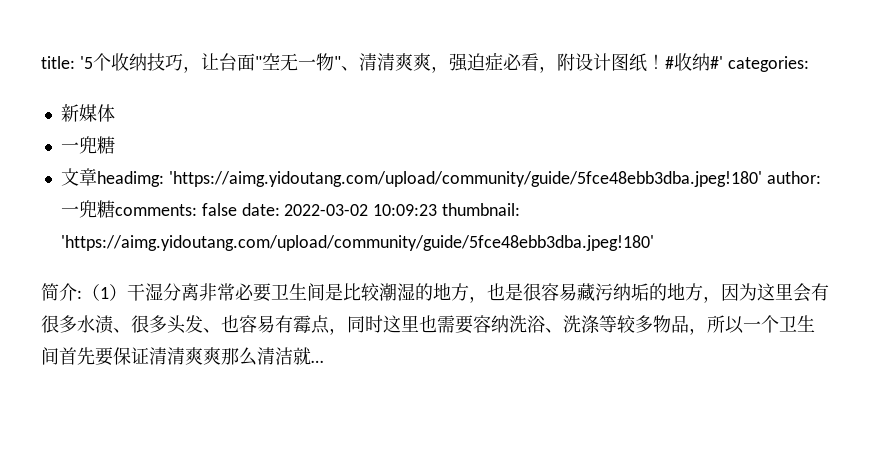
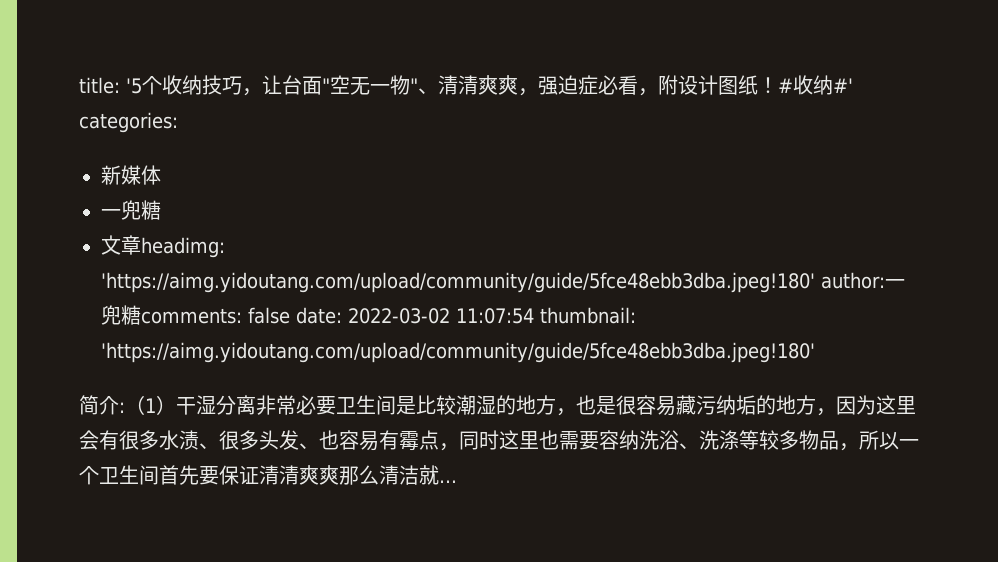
[373,204,438,216] 10:09:23 -> [456,308,534,324] 11:07:54

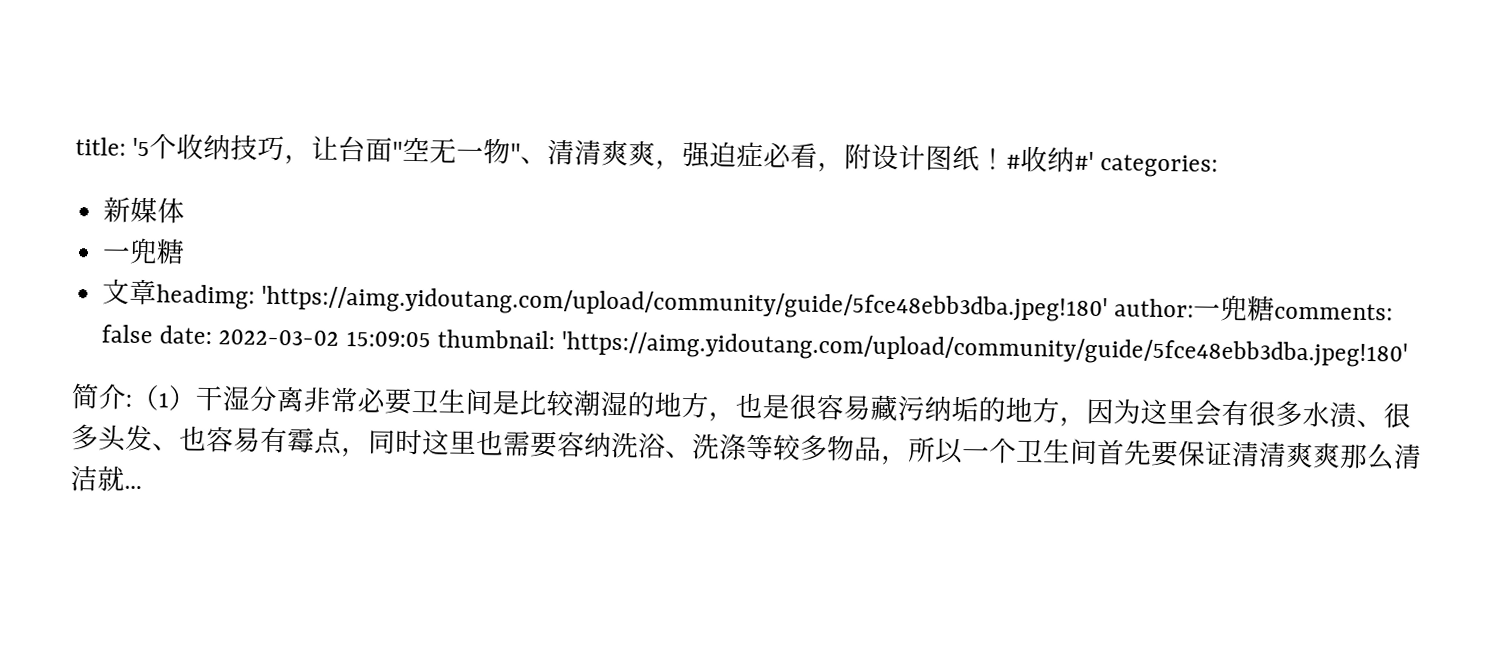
[456,308,534,324] 11:07:54 -> [345,331,431,348] 15:09:05

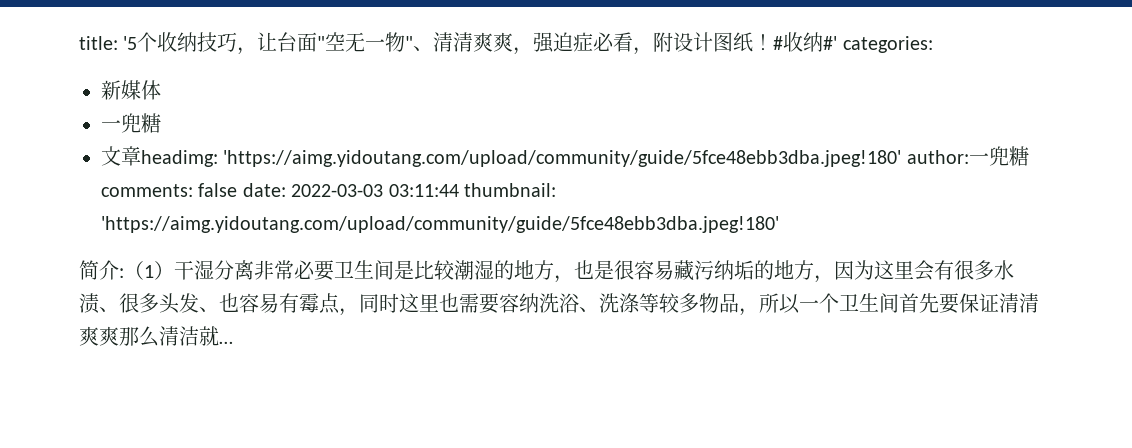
[218,329,431,348] 2022-03-02 15:09:05 -> [291,184,459,197] 2022-03-03 03:11:44

